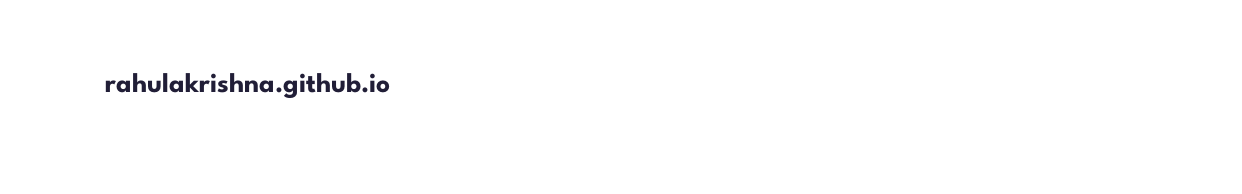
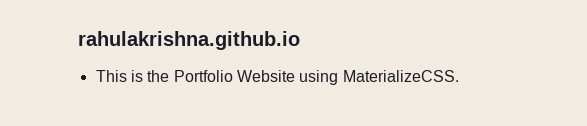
(390, 86) none -> [95,70,459,85] // This is the Portfolio Website using MaterializeCSS.

